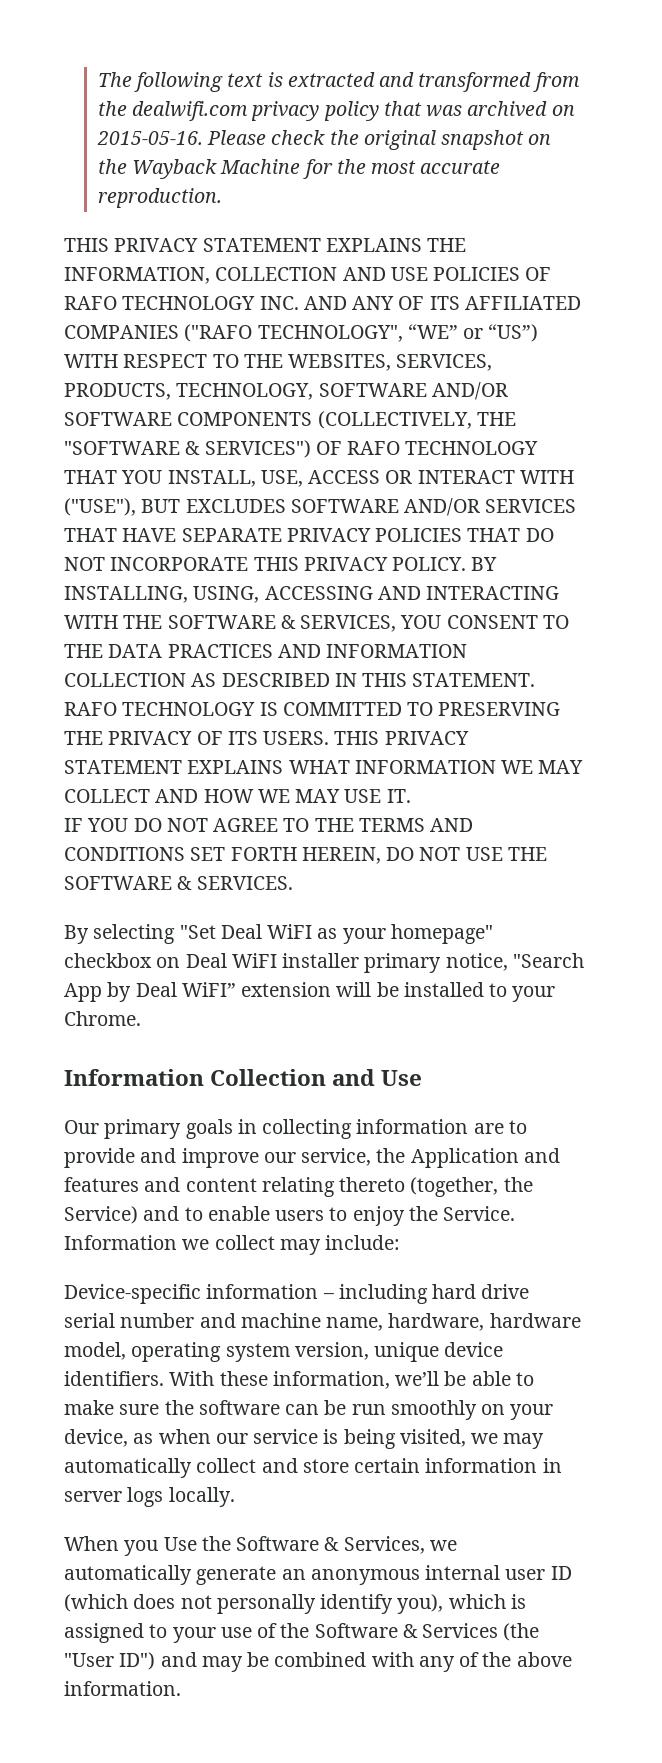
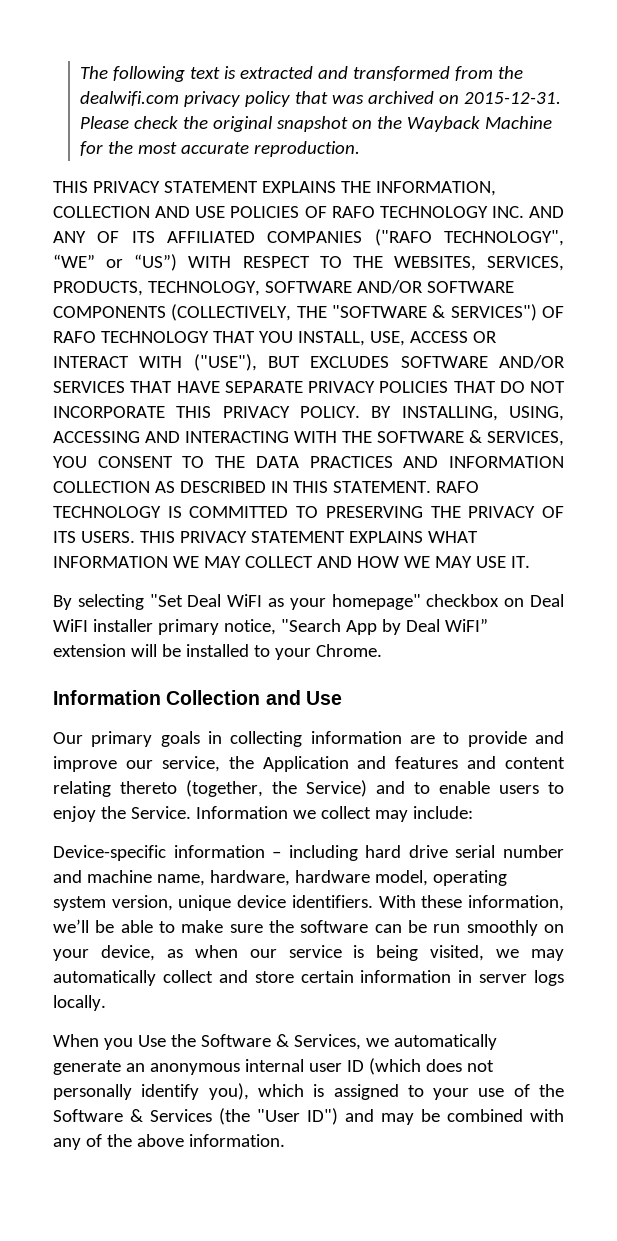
[96,131,203,145] 2015-05-16. -> [464,92,562,104] 2015-12-31.
[64,818,474,832] [64,847,547,864] [64,876,293,890] // IF YOU DO NOT AGREE TO THE TERMS AND CONDITIONS SET FORTH HEREIN, DO NOT USE THE SOFTWARE & SERVICES. -> (530, 562) none

